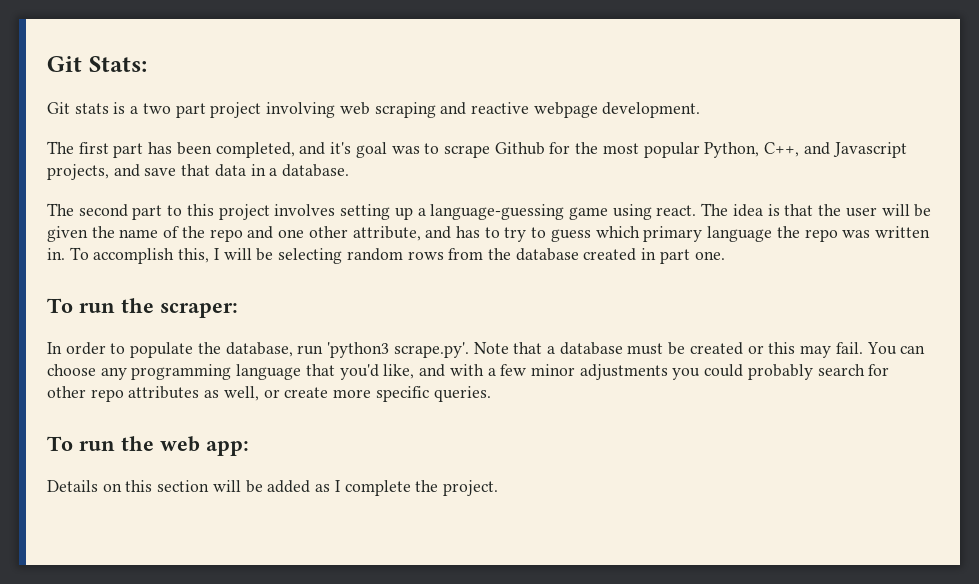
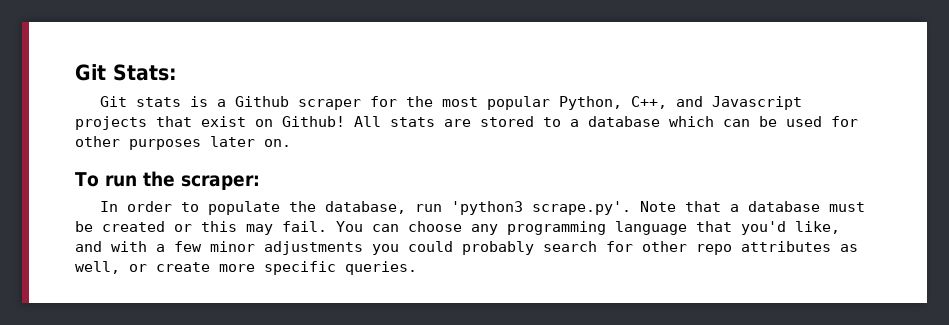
[142,102,701,118] [47,141,545,158] two part project involving web scraping and reactive webpage development. // The first part has been completed, and it's goal was to scrape Github -> [234,96,361,110] Github scraper
[47,164,350,180] [47,203,932,220] [47,226,930,242] [47,247,725,264] projects, and save that data in a database. // The second part to this project involves setting up a language-guessing game using react. The idea is that the user will be given the name of the repo and one other attribute, and has to try to guess which primary language the repo was written in. To accomplish this, I will be selecting random rows from the database created in part one. -> [75,116,858,130] [75,136,291,150] projects that exist on Github! All stats are stored to a database which can be used for other purposes later on.
[47,436,249,456] [47,480,498,496] // To run the web app: // Details on this section will be added as I complete the project. -> (417, 268) none

